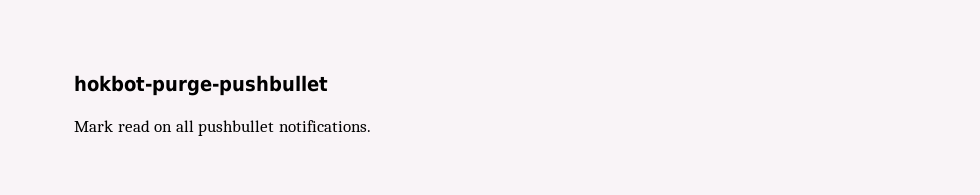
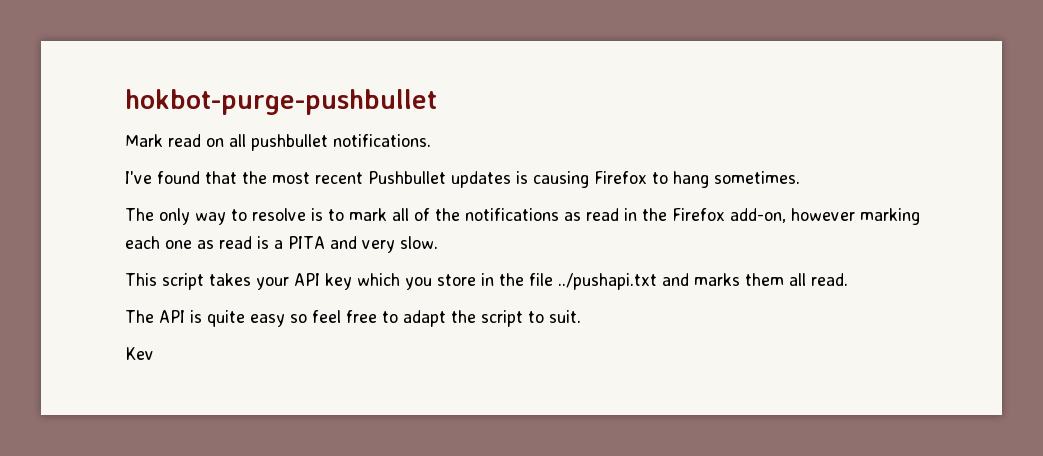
(371, 126) none -> [125,171,800,188] [125,208,920,225] [125,236,438,253] [125,273,848,290] [125,310,581,327] [125,347,154,360] // I've found that the most recent Pushbullet updates is causing Firefox to hang sometimes. // The only way to resolve is to mark all of the notifications as read in the Firefox add-on, however marking each one as read is a PITA and very slow. // This script takes your API key which you store in the file ../pushapi.txt and marks them all read. // The API is quite easy so feel free to adapt the script to suit. // Kev

